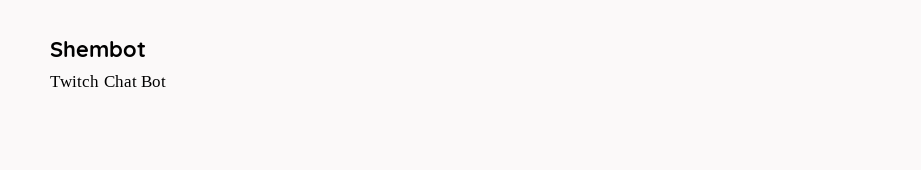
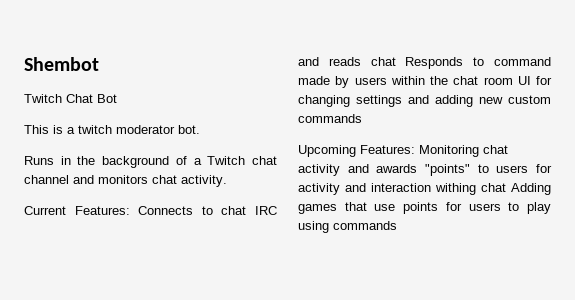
(167, 81) none -> [24,125,200,134] [24,156,277,168] [24,175,227,187] [24,206,277,215] [298,57,551,69] [298,76,552,88] [298,95,551,107] [298,114,362,123] [298,145,508,157] [298,164,552,176] [298,183,551,195] [298,202,551,214] [298,221,397,233] // This is a twitch moderator bot. // Runs in the background of a Twitch chat channel and monitors chat activity. // Current Features: Connects to chat IRC and reads chat Responds to command made by users within the chat room UI for changing settings and adding new custom commands // Upcoming Features: Monitoring chat activity and awards "points" to users for activity and interaction withing chat Adding games that use points for users to play using commands

